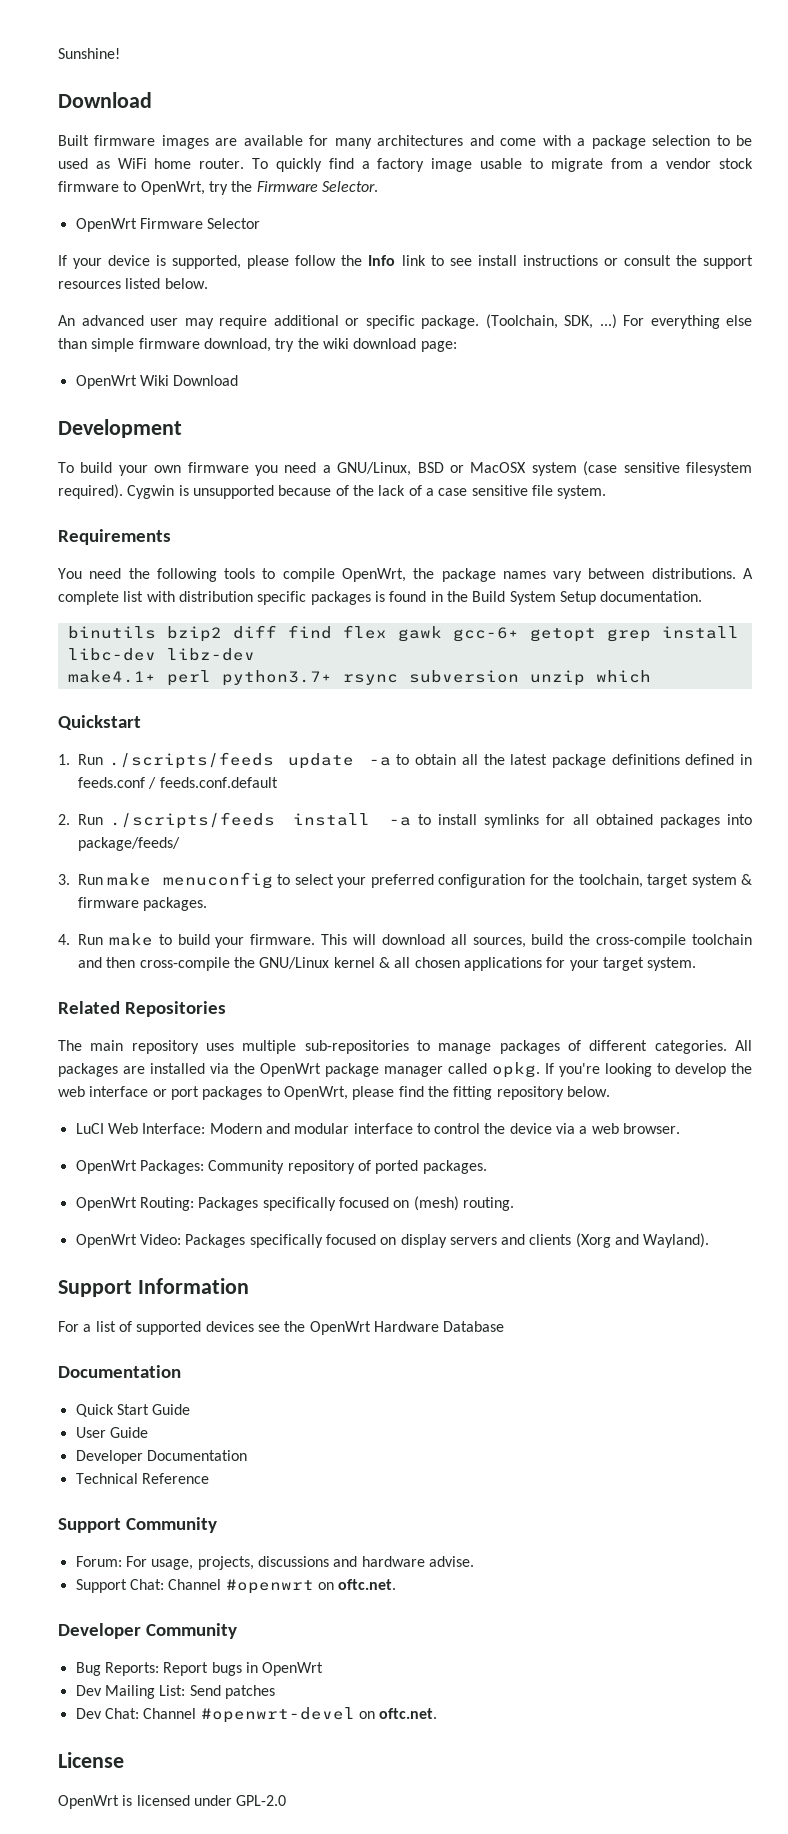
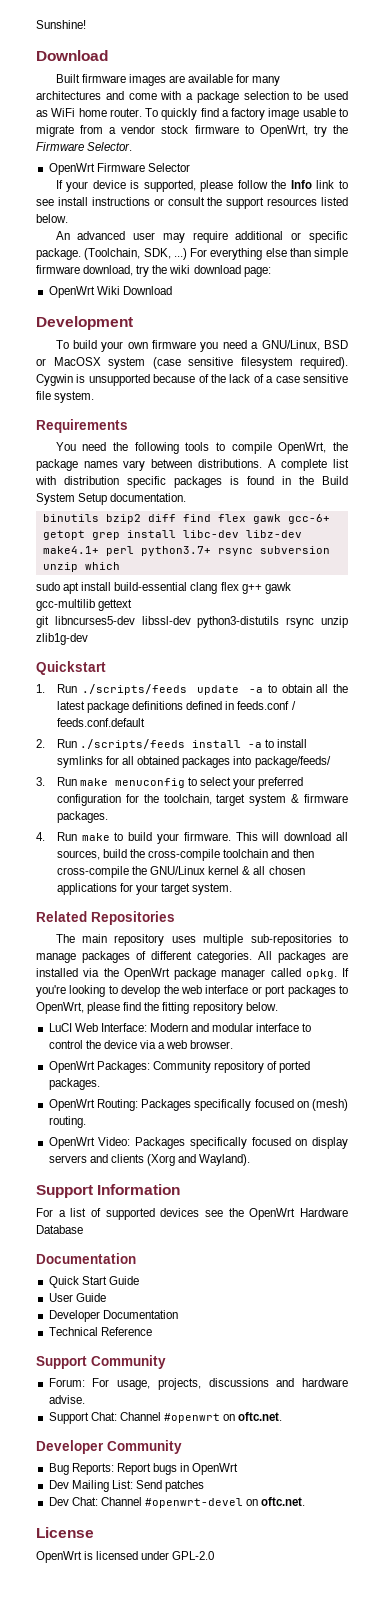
(651, 676) none -> [36,582,291,594] [36,599,133,611] [36,616,348,628] [36,633,88,645] // sudo apt install build-essential clang flex g++ gawk gcc-multilib gettext // git libncurses5-dev libssl-dev python3-distutils rsync unzip zlib1g-dev

